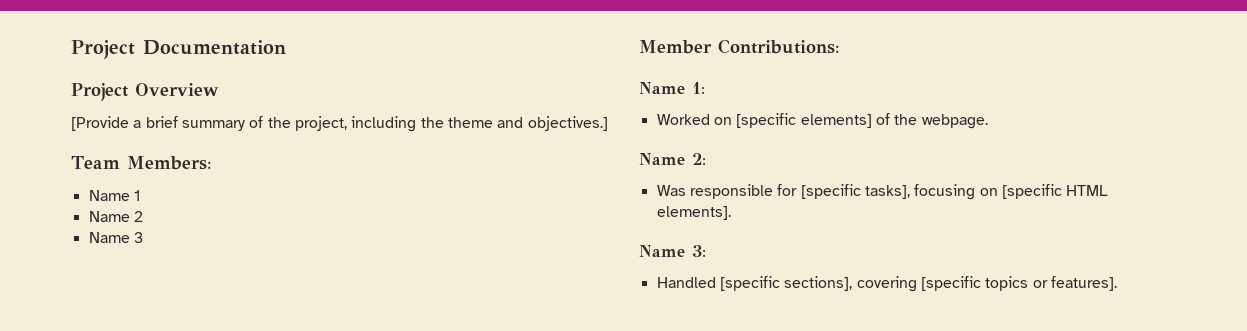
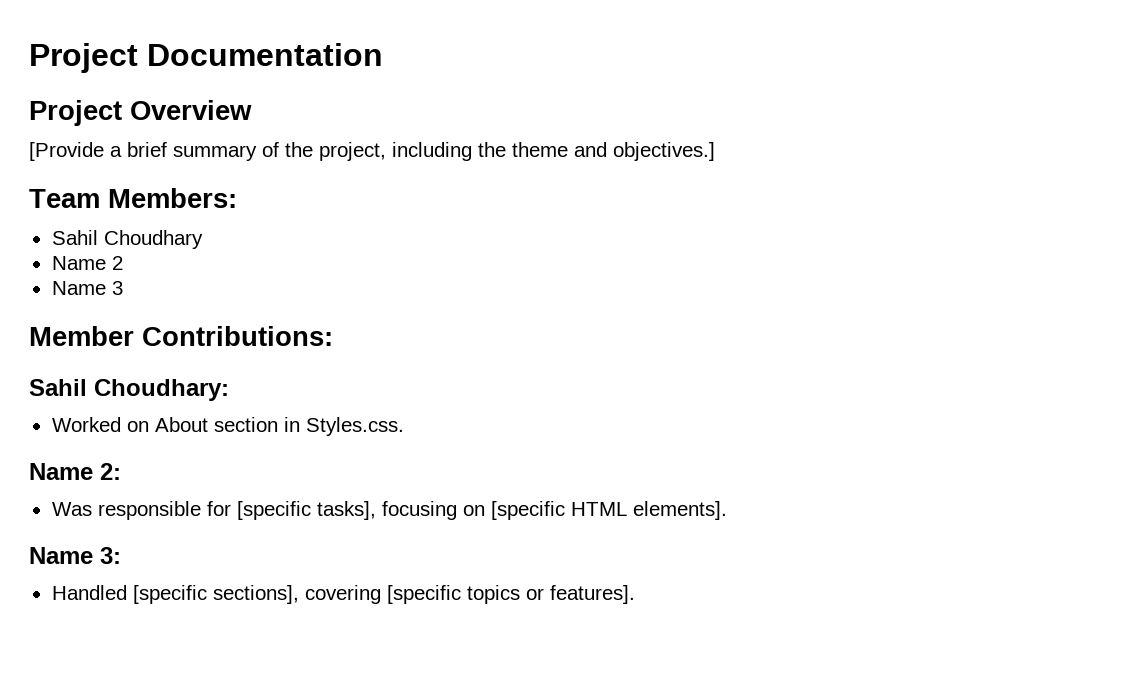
[88,190,140,201] Name 1 -> [51,230,203,249] Sahil Choudhary
[639,82,705,94] Name 1: -> [29,379,229,401] Sahil Choudhary:
[736,113,988,129] [specific elements] of the webpage. -> [154,417,404,436] About section in Styles.css.

